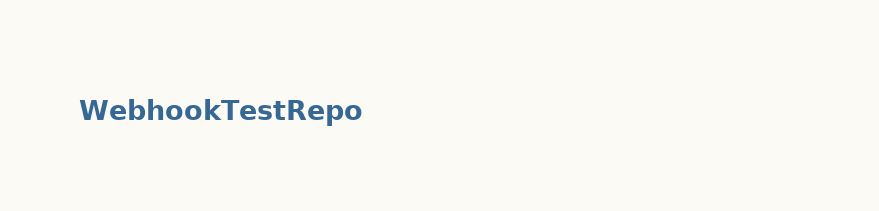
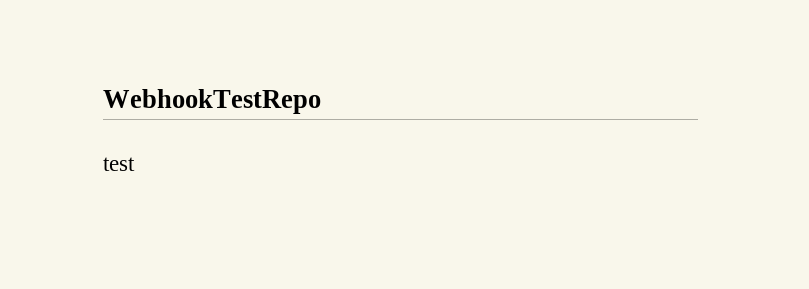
(363, 112) none -> [103,157,135,171] // test

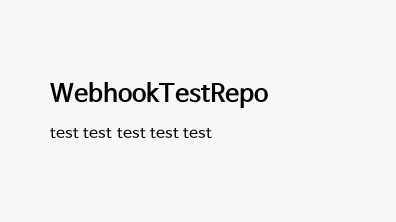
(135, 164) none -> [83,128,213,139] test test test test

